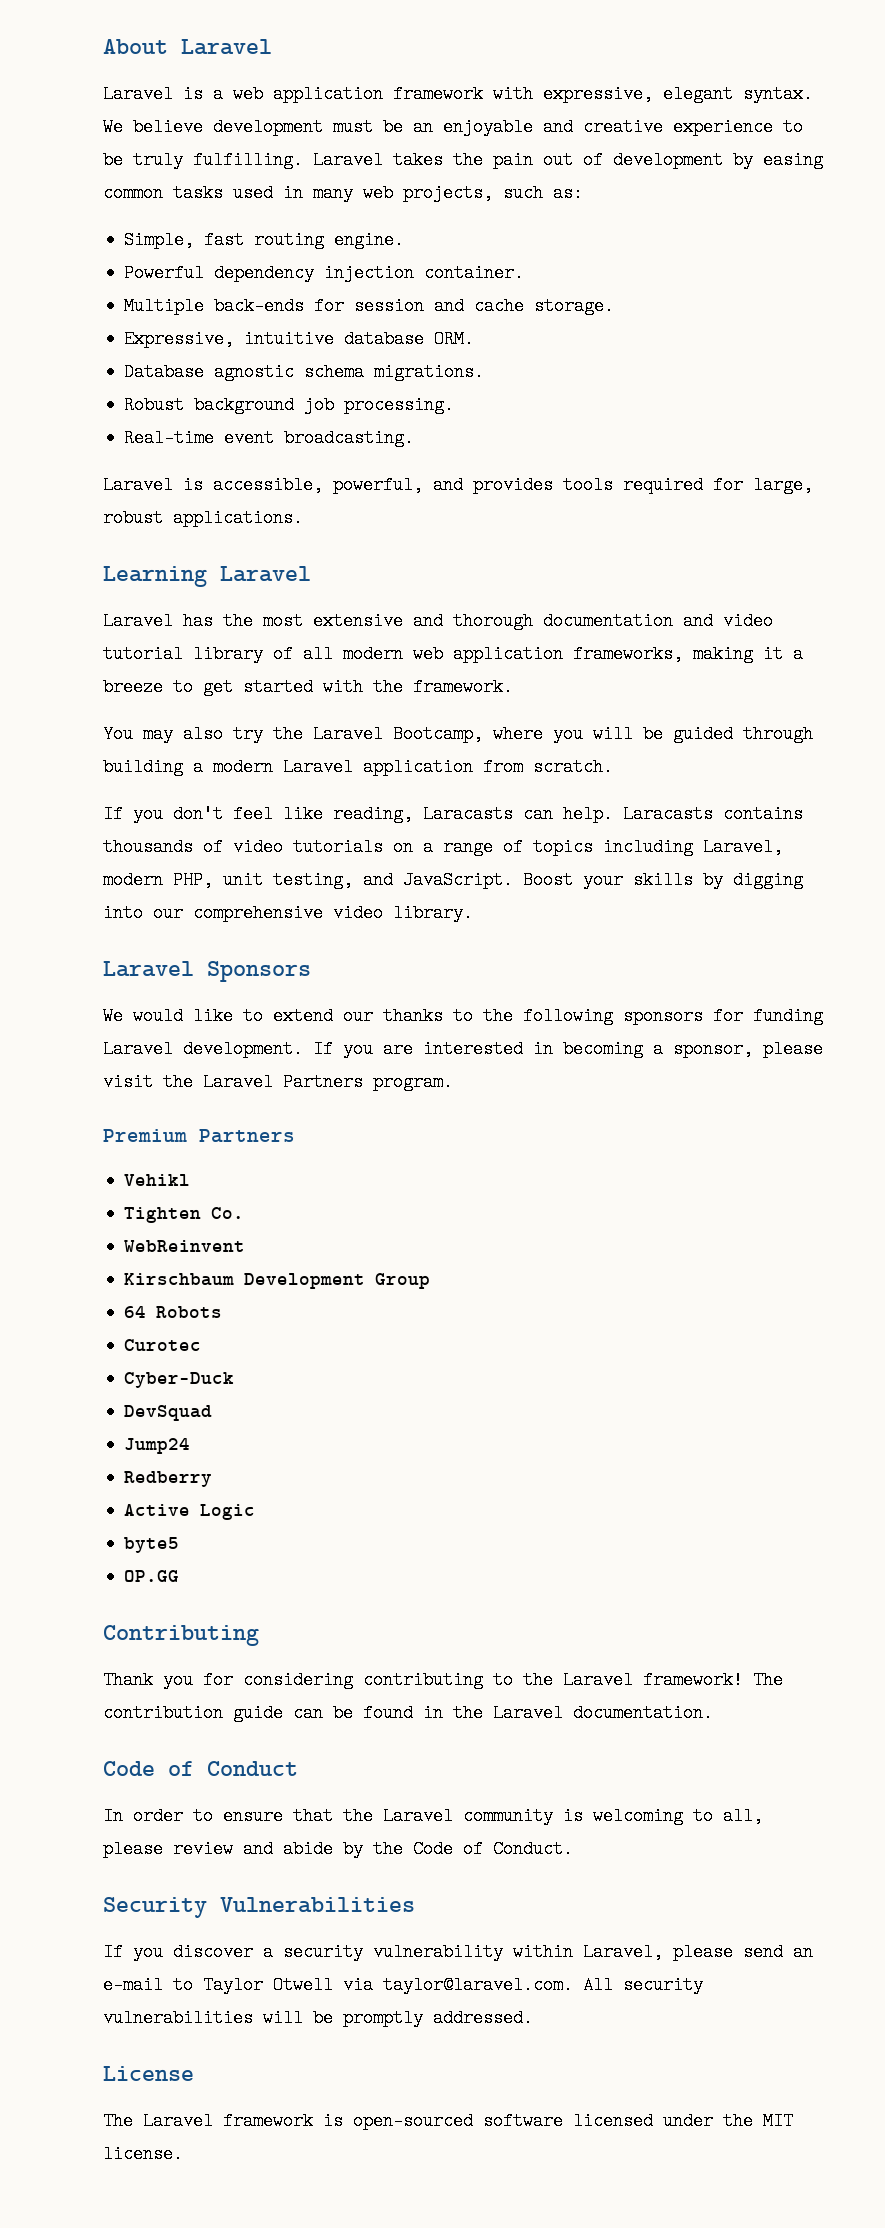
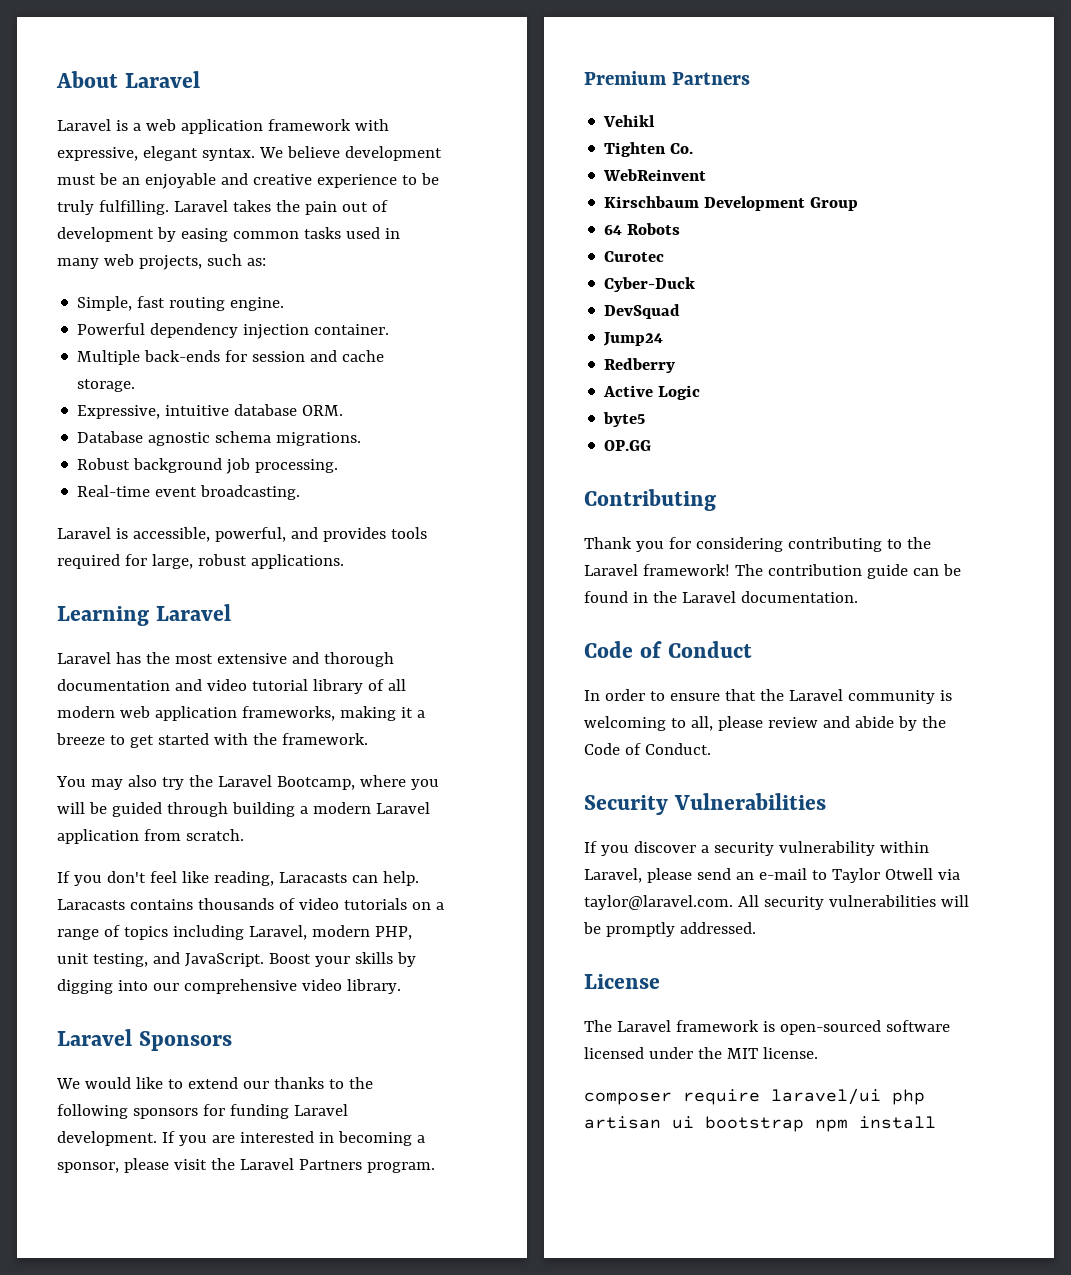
(183, 2154) none -> [584,1088,925,1105] [584,1116,936,1132] // composer require laravel/ui php artisan ui bootstrap npm install

